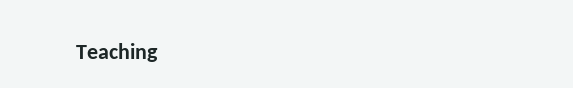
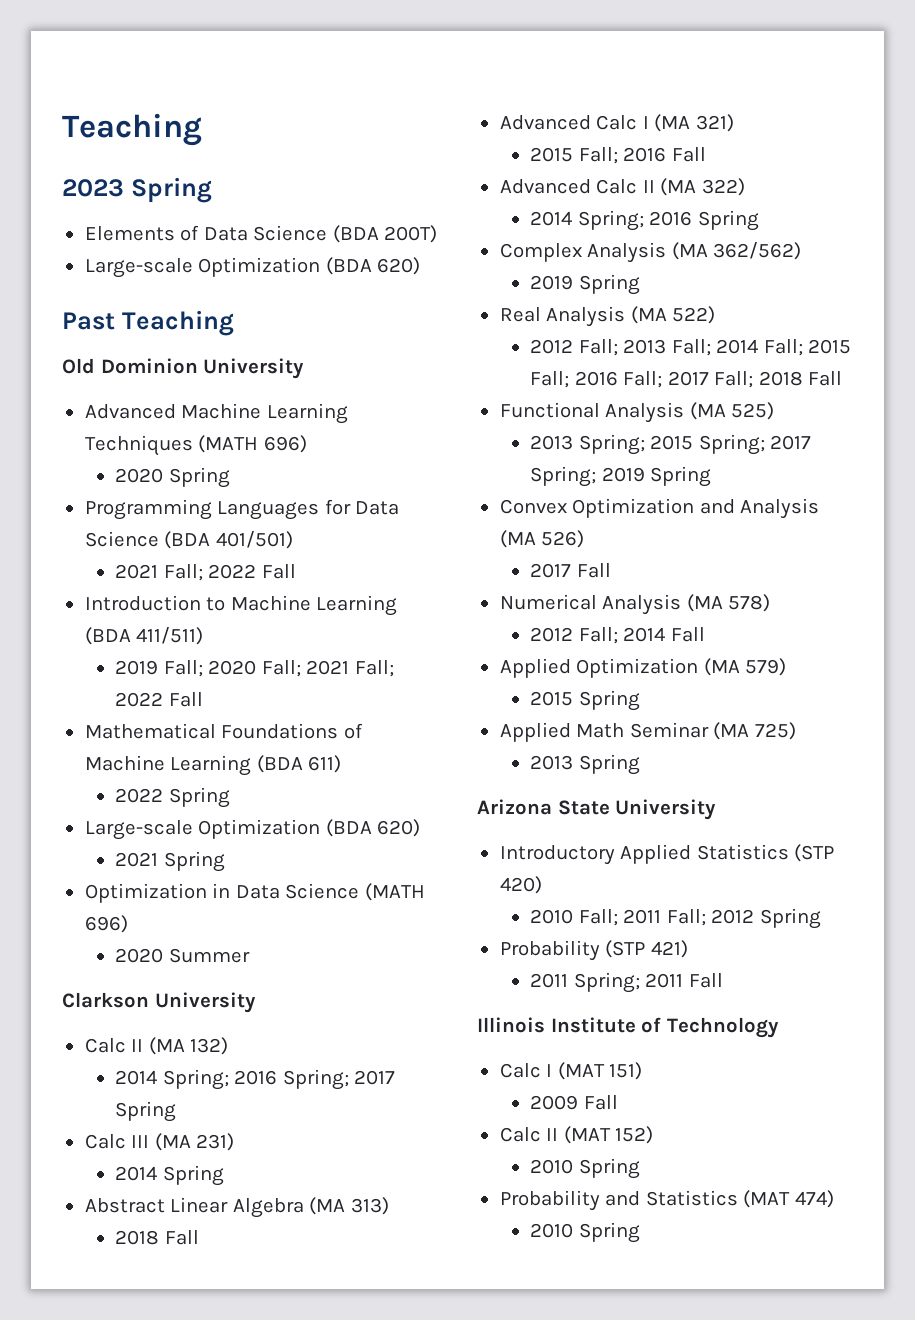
[76,43,158,62] Teaching -> [62,113,202,146] [62,177,212,203] [84,225,438,243] [84,257,421,278] [62,310,234,336] [62,358,305,379] [84,403,348,424] [84,435,307,456] [115,467,230,488] [84,499,400,520] [84,531,293,549] [115,564,296,581] [84,595,398,616] [84,627,204,645] [115,660,394,677] [115,692,203,707] [84,723,363,739] [84,755,342,776] [115,787,230,808] [84,819,421,840] [115,851,225,872] [84,883,425,903] [84,915,128,933] [115,948,250,963] [62,992,256,1013] [84,1037,229,1055] [115,1069,396,1090] [115,1101,177,1122] [84,1133,235,1151] [115,1165,224,1186] [84,1197,389,1218] [115,1230,199,1245] [499,114,734,132] [530,147,706,164] [499,178,745,196] [530,210,759,231] [499,242,802,263] [530,274,640,295] [499,306,716,327] [530,339,852,356] [530,371,843,388] [499,402,775,423] [530,434,812,455] [530,466,712,487] [499,498,820,519] [499,530,585,548] [530,563,611,578] [499,594,771,615] [530,627,705,644] [499,658,787,678] [530,690,640,711] [499,722,796,742] [530,754,640,775] [477,799,717,820] [499,844,835,865] [499,876,542,894] [530,908,821,929] [499,940,688,961] [530,972,723,993] [477,1017,779,1038] [499,1062,643,1080] [530,1095,618,1110] [499,1126,654,1144] [530,1158,640,1179] [499,1190,834,1211] [530,1222,640,1243] Teaching // 2023 Spring // Elements of Data Science (BDA 200T) // Large-scale Optimization (BDA 620) // Past Teaching // Old Dominion University // Advanced Machine Learning Techniques (MATH 696) // 2020 Spring // Programming Languages for Data Science (BDA 401/501) // 2021 Fall; 2022 Fall // Introduction to Machine Learning (BDA 411/511) // 2019 Fall; 2020 Fall; 2021 Fall; 2022 Fall // Mathematical Foundations of Machine Learning (BDA 611) // 2022 Spring // Large-scale Optimization (BDA 620) // 2021 Spring // Optimization in Data Science (MATH 696) // 2020 Summer // Clarkson University // Calc II (MA 132) // 2014 Spring; 2016 Spring; 2017 Spring // Calc III (MA 231) // 2014 Spring // Abstract Linear Algebra (MA 313) // 2018 Fall // Advanced Calc I (MA 321) // 2015 Fall; 2016 Fall // Advanced Calc II (MA 322) // 2014 Spring; 2016 Spring // Complex Analysis (MA 362/562) // 2019 Spring // Real Analysis (MA 522) // 2012 Fall; 2013 Fall; 2014 Fall; 2015 Fall; 2016 Fall; 2017 Fall; 2018 Fall // Functional Analysis (MA 525) // 2013 Spring; 2015 Spring; 2017 Spring; 2019 Spring // Convex Optimization and Analysis (MA 526) // 2017 Fall // Numerical Analysis (MA 578) // 2012 Fall; 2014 Fall // Applied Optimization (MA 579) // 2015 Spring // Applied Math Seminar (MA 725) // 2013 Spring // Arizona State University // Introductory Applied Statistics (STP 420) // 2010 Fall; 2011 Fall; 2012 Spring // Probability (STP 421) // 2011 Spring; 2011 Fall // Illinois Institute of Technology // Calc I (MAT 151) // 2009 Fall // Calc II (MAT 152) // 2010 Spring // Probability and Statistics (MAT 474) // 2010 Spring

